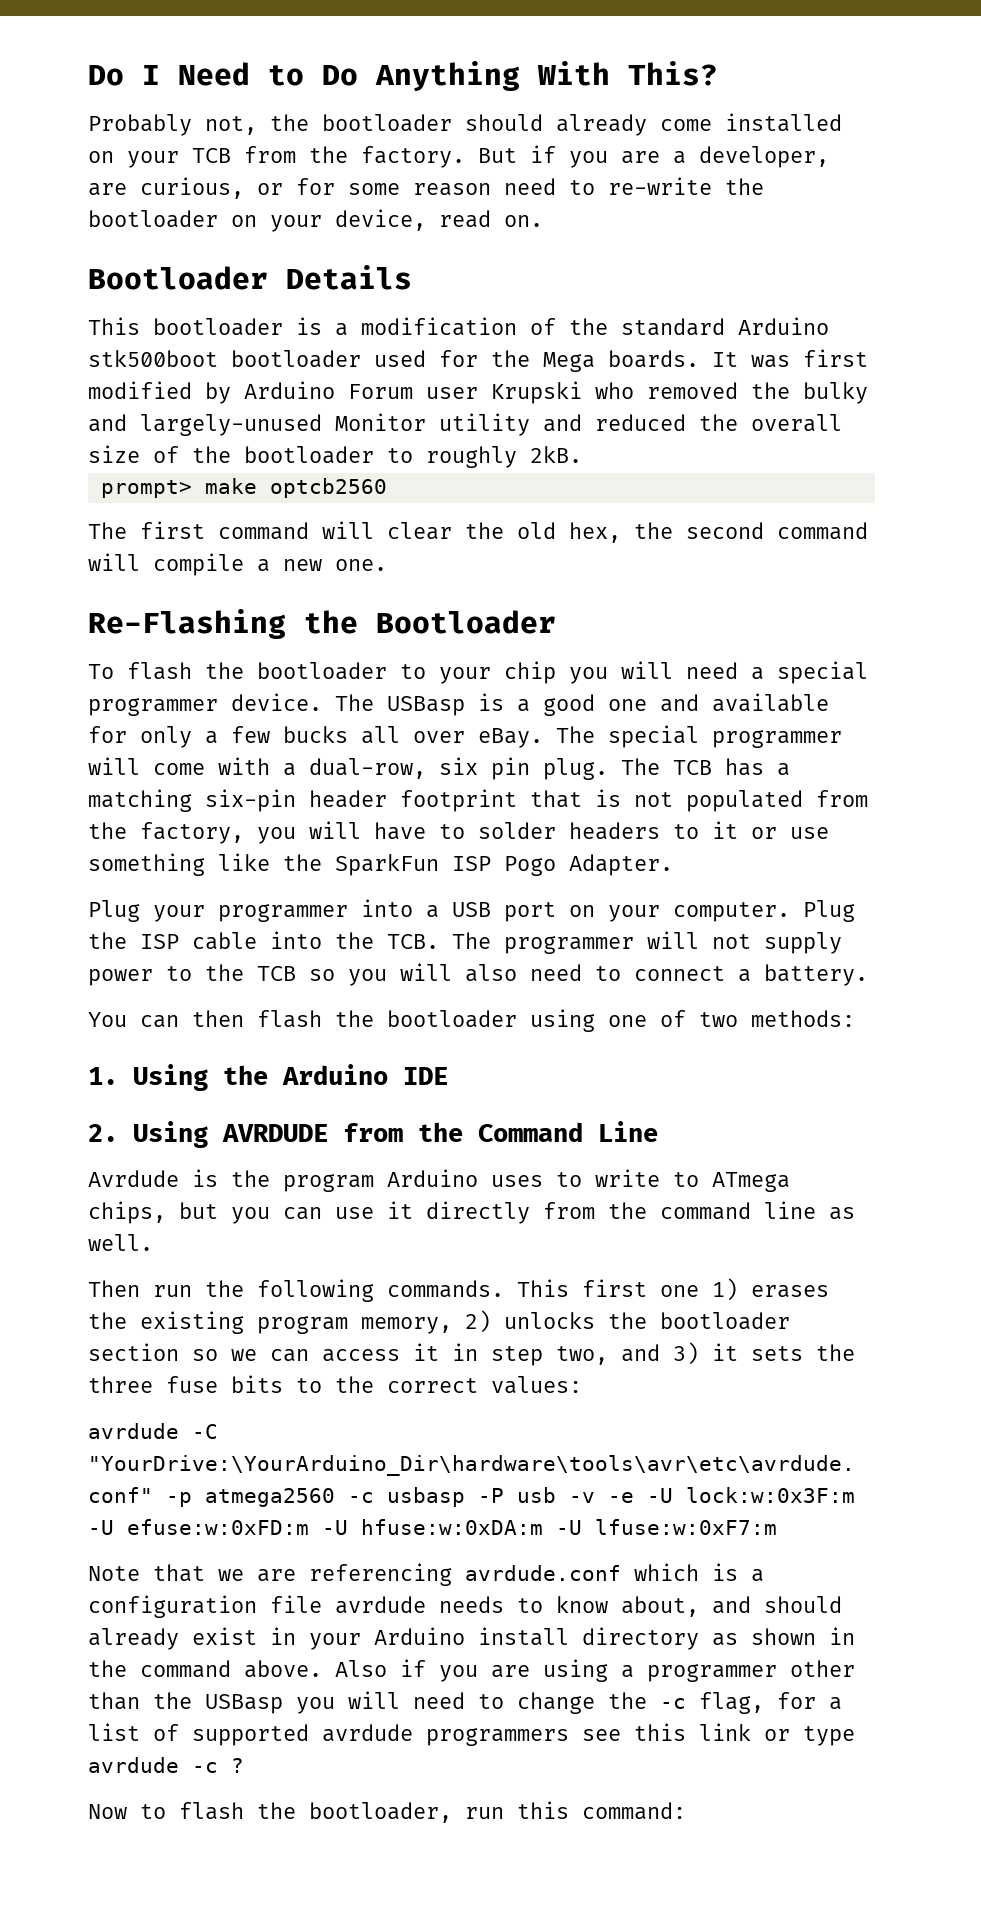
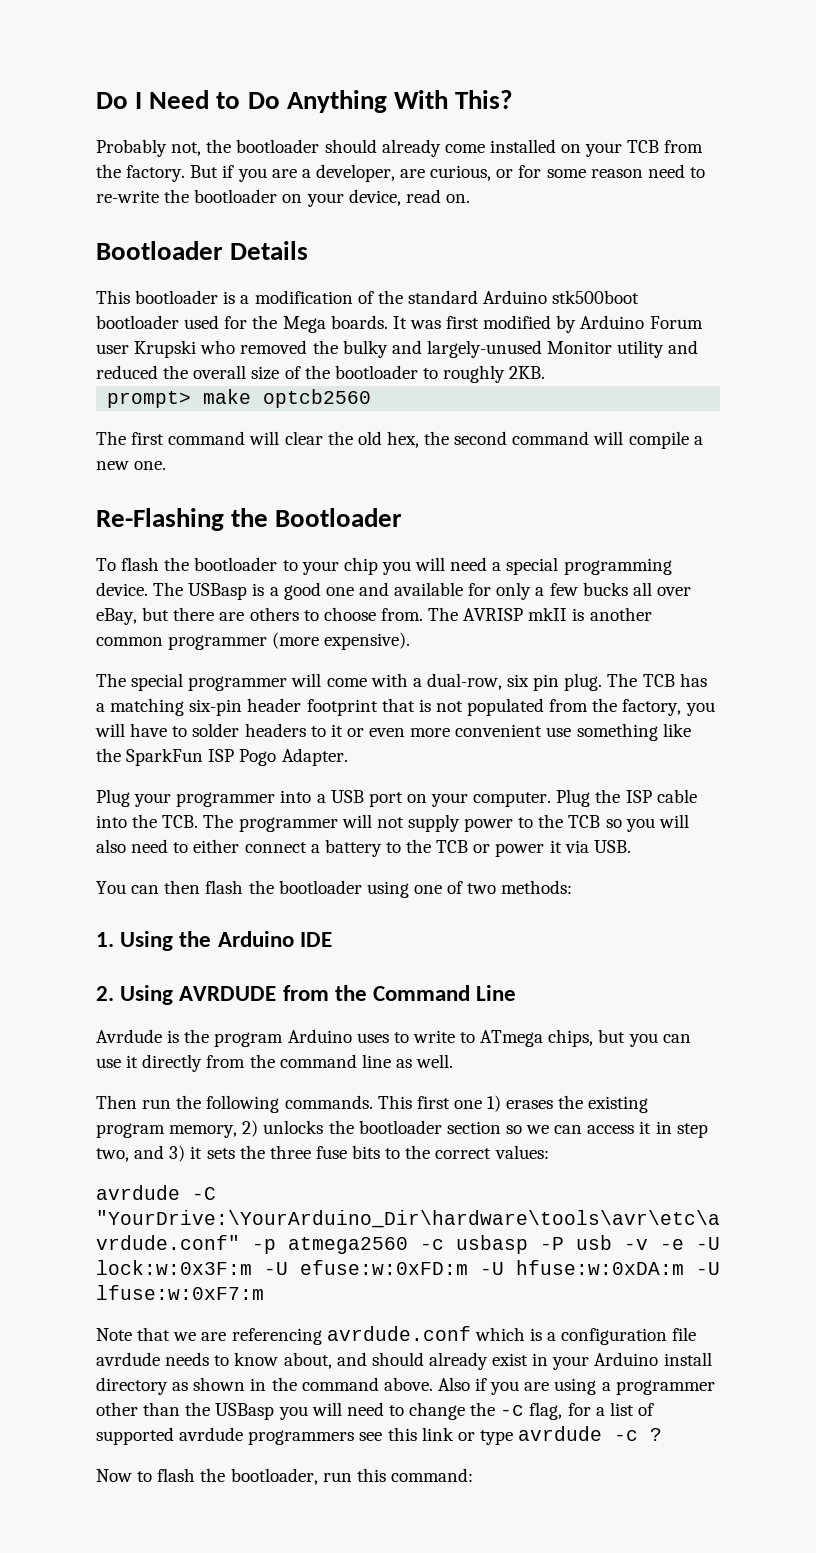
[530,446,582,463] 2kB. -> [509,366,546,379] 2KB.
[88,698,218,716] programmer -> [563,558,672,575] programming
[478,728,543,748] eBay. -> [96,607,652,625] [96,632,411,650] eBay, but there are others to choose from. The AVRISP mkII is another common programmer (more expensive). //
(777, 833) none -> [369,724,543,737] even more convenient
(621, 973) none -> [193,839,240,853] either
[764,964,868,986] battery. -> [324,839,631,857] battery to the TCB or power it via USB.

